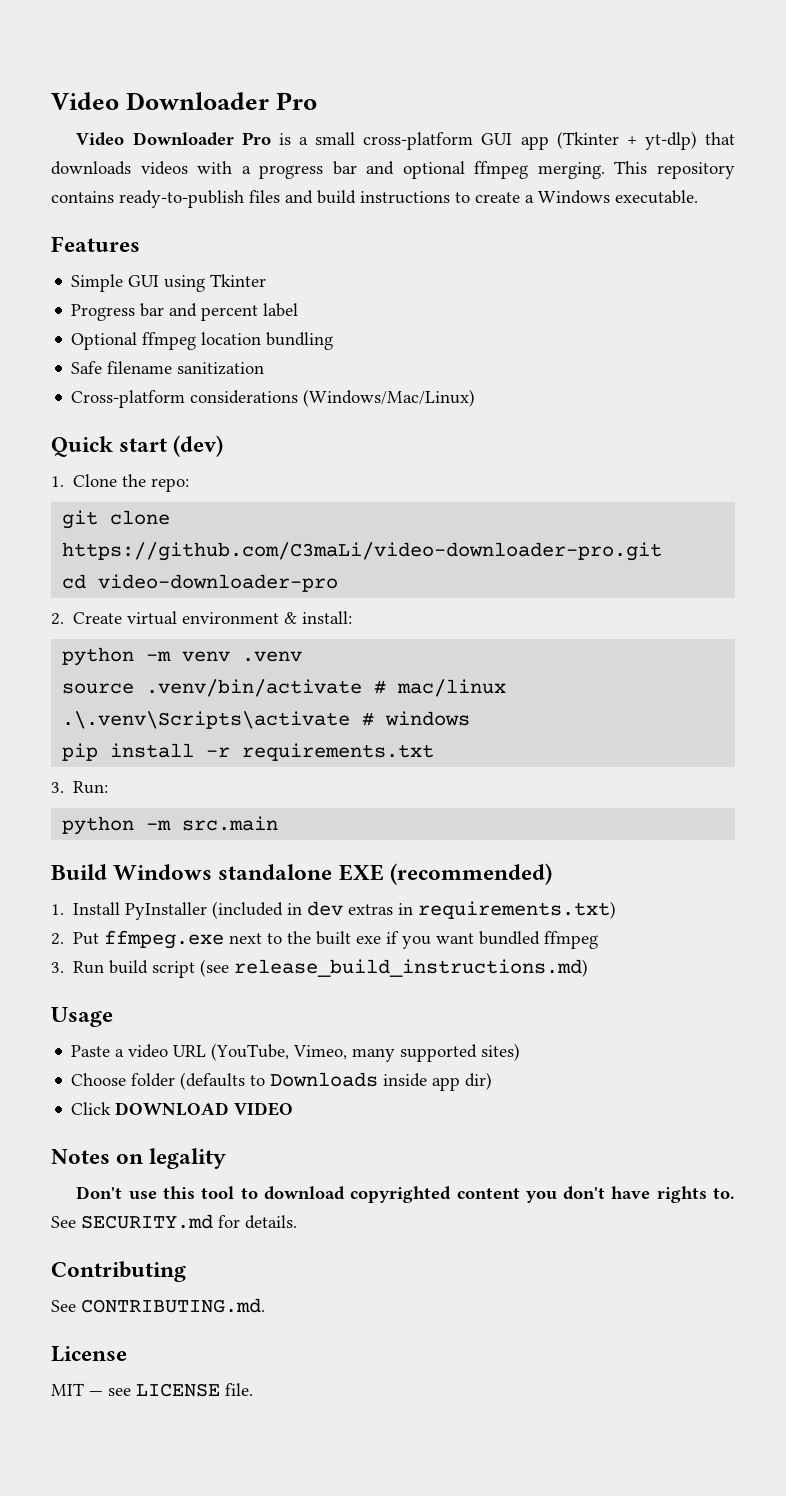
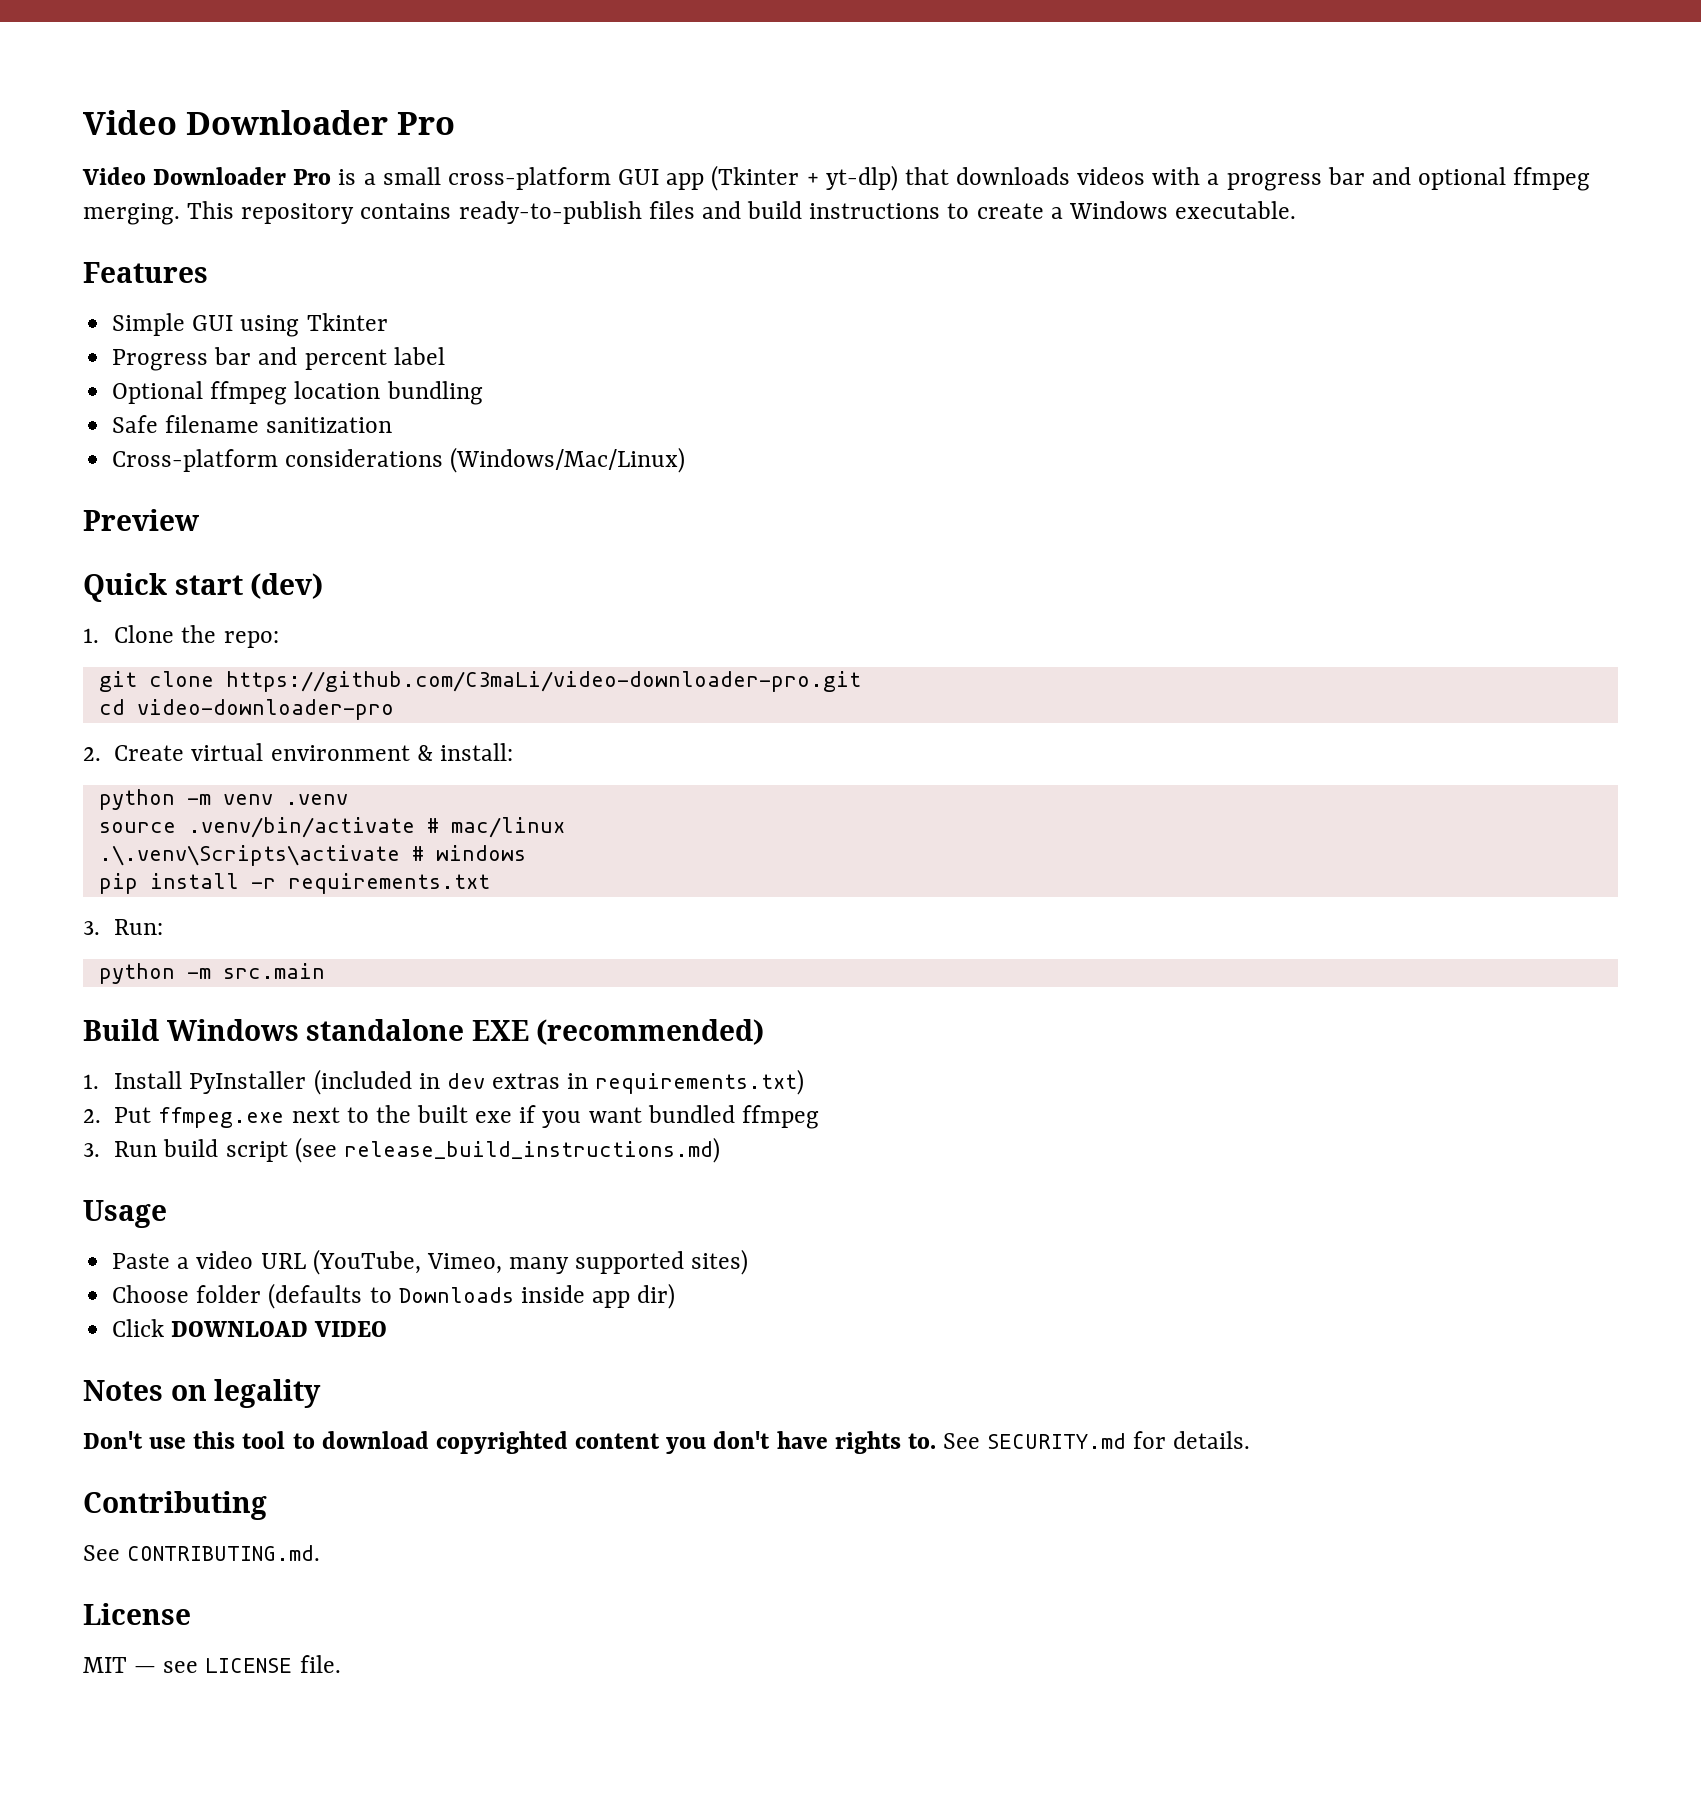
(476, 398) none -> [83,509,199,531] // Preview

